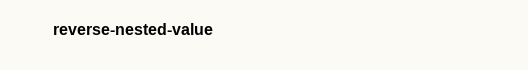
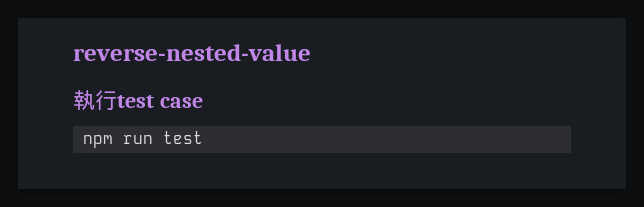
(213, 29) none -> [73,90,203,111] [82,131,203,148] // 執行test case // npm run test

